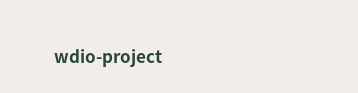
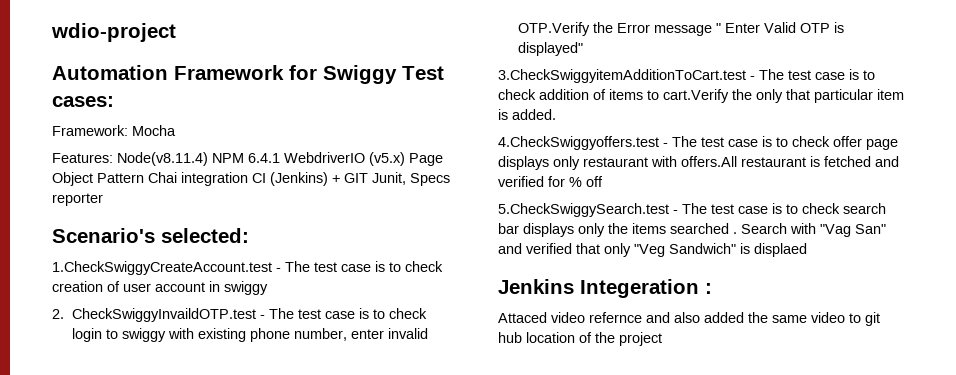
(162, 58) none -> [52,65,444,84] [52,96,114,107] [52,125,176,136] [52,152,443,166] [52,172,450,186] [52,193,103,206] [52,228,249,243] [52,261,443,275] [52,281,268,295] [52,308,427,322] [71,328,428,342] [517,22,844,36] [517,42,583,56] [498,69,875,83] [498,89,904,103] [498,109,556,120] [498,136,898,150] [498,156,899,170] [498,176,603,187] [498,203,886,217] [498,223,886,237] [498,243,807,257] [498,279,712,298] [498,312,880,326] [498,332,662,346] // Automation Framework for Swiggy Test cases: // Framework: Mocha // Features: Node(v8.11.4) NPM 6.4.1 WebdriverIO (v5.x) Page Object Pattern Chai integration CI (Jenkins) + GIT Junit, Specs reporter // Scenario's selected: // 1.CheckSwiggyCreateAccount.test - The test case is to check creation of user account in swiggy // 2. CheckSwiggyInvaildOTP.test - The test case is to check login to swiggy with existing phone number, enter invalid OTP.Verify the Error message " Enter Valid OTP is displayed" // 3.CheckSwiggyitemAdditionToCart.test - The test case is to check addition of items to cart.Verify the only that particular item is added. // 4.CheckSwiggyoffers.test - The test case is to check offer page displays only restaurant with offers.All restaurant is fetched and verified for % off // 5.CheckSwiggySearch.test - The test case is to check search bar displays only the items searched . Search with "Vag San" and verified that only "Veg Sandwich" is displaed // Jenkins Integeration : // Attaced video refernce and also added the same video to git hub location of the project

